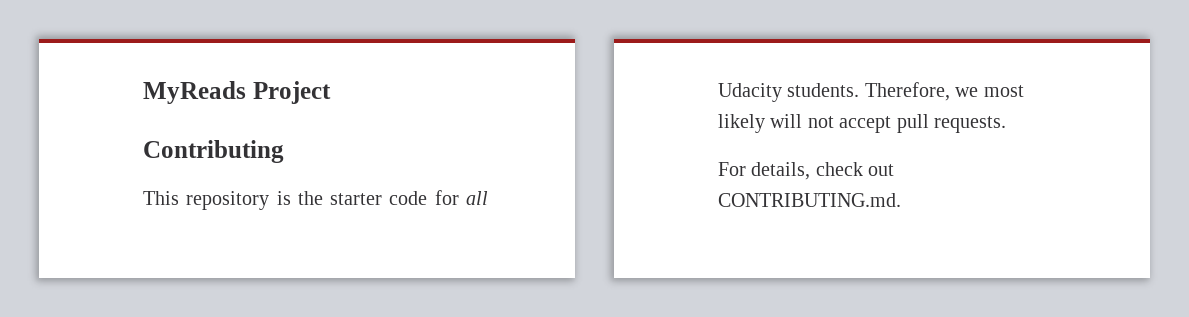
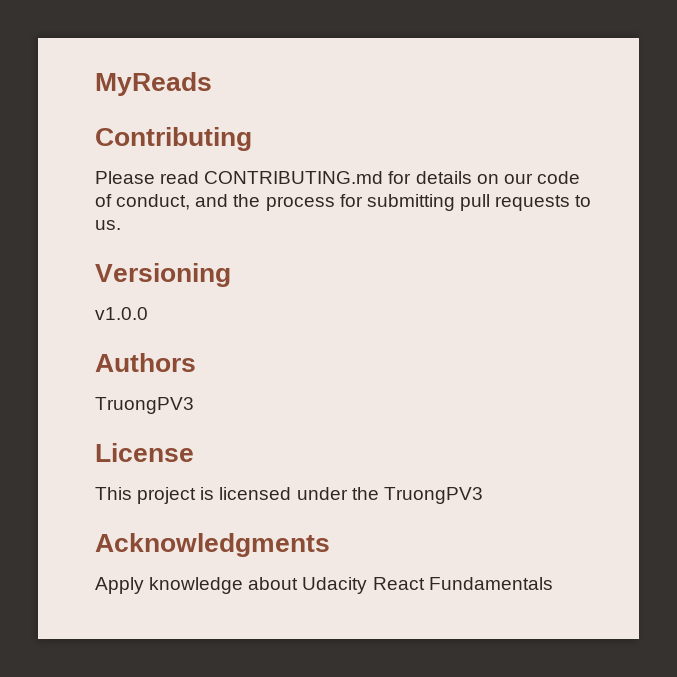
[252,81,331,104] Project -> (212, 84) none
[143,190,488,210] [718,82,1024,102] [718,114,1006,133] [718,162,895,180] [718,193,901,207] This repository is the starter code for all Udacity students. Therefore, we most likely will not accept pull requests. // For details, check out CONTRIBUTING.md. -> [95,171,580,184] [95,194,592,211] [95,220,121,230] [95,263,231,287] [95,307,148,320] [95,353,196,372] [95,397,194,414] [95,443,194,462] [95,487,483,504] [95,533,330,557] [95,577,553,594] Please read CONTRIBUTING.md for details on our code of conduct, and the process for submitting pull requests to us. // Versioning // v1.0.0 // Authors // TruongPV3 // License // This project is licensed under the TruongPV3 // Acknowledgments // Apply knowledge about Udacity React Fundamentals

